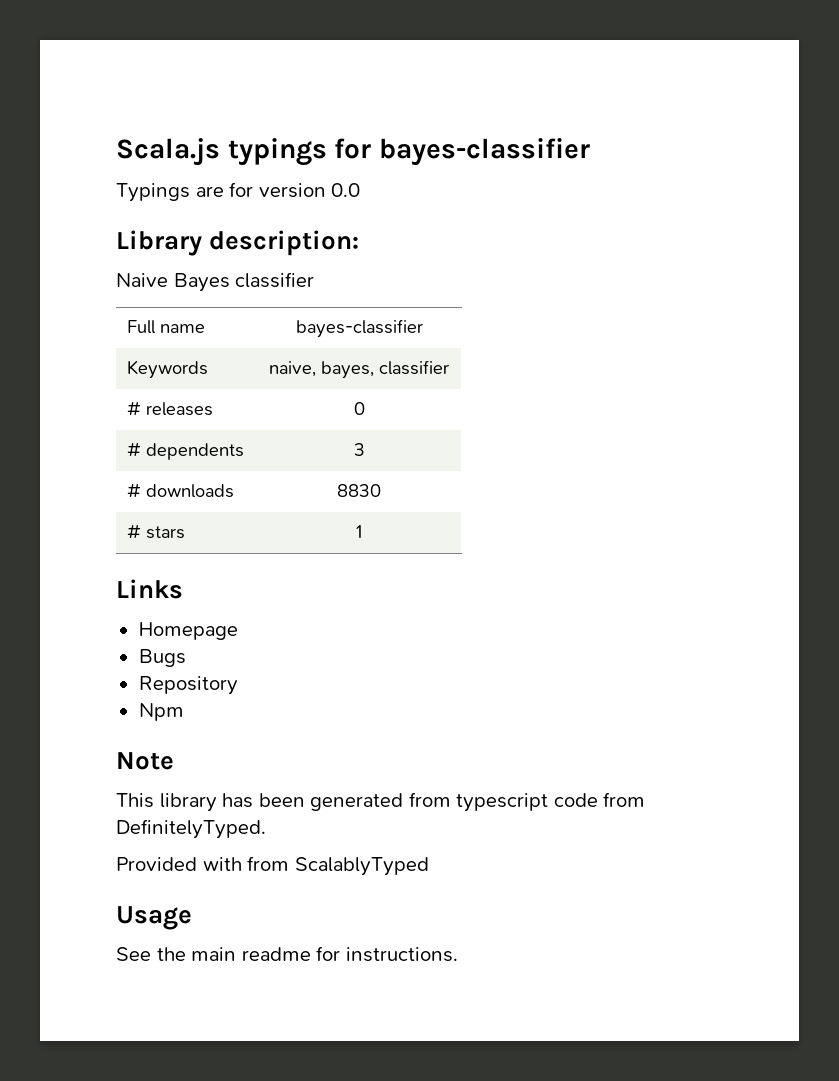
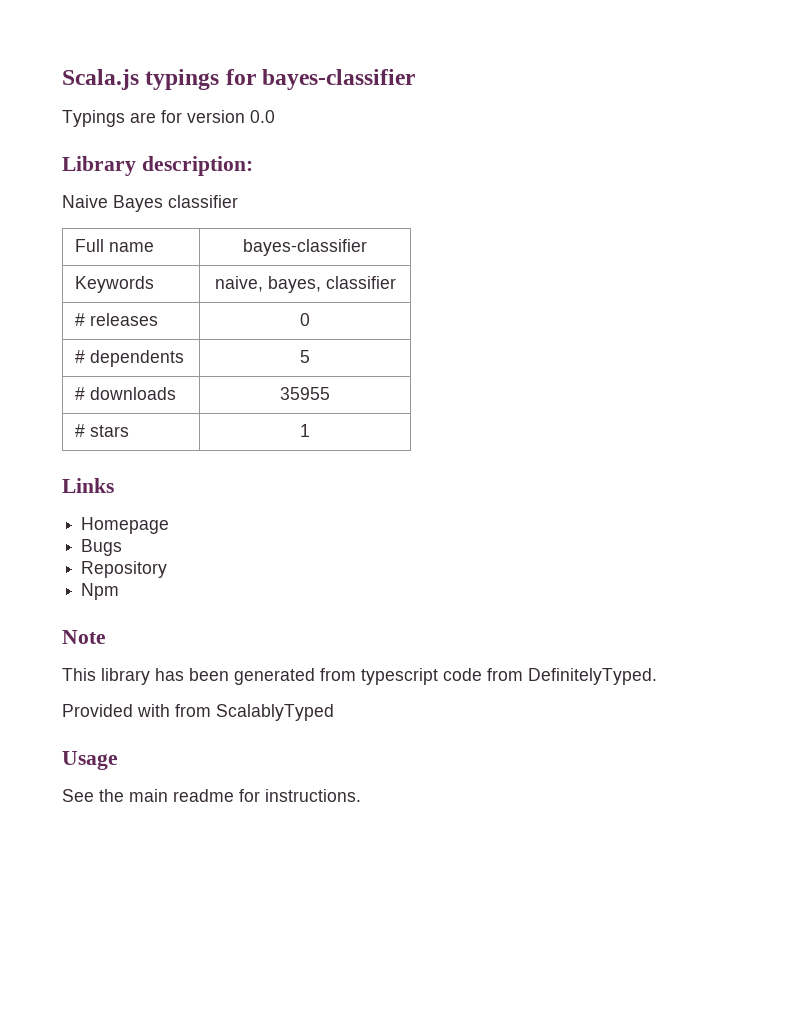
[353,443,365,456] 3 -> [300,350,310,363] 5
[337,484,381,497] 8830 -> [280,387,330,400] 35955

